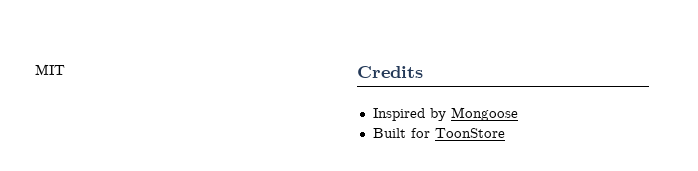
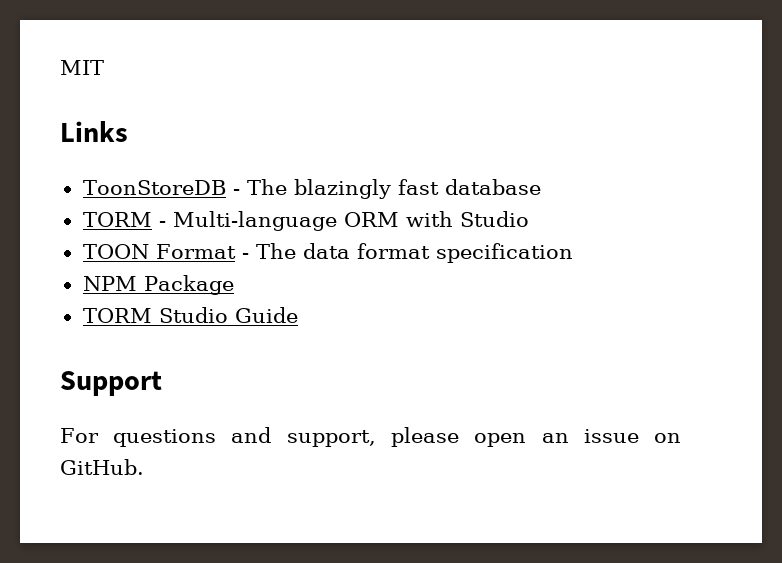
[357,66,423,78] [372,107,518,121] [372,128,505,138] Credits // Inspired by Mongoose // Built for ToonStore -> [60,121,128,142] [82,179,541,199] [82,211,529,231] [82,243,573,263] [82,275,234,295] [82,307,298,323] [60,371,162,396] [60,427,681,447] [60,459,144,475] Links // ToonStoreDB - The blazingly fast database // TORM - Multi-language ORM with Studio // TOON Format - The data format specification // NPM Package // TORM Studio Guide // Support // For questions and support, please open an issue on GitHub.

